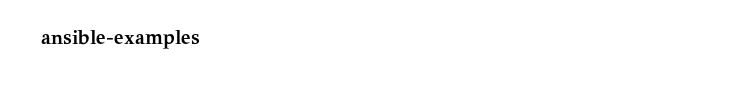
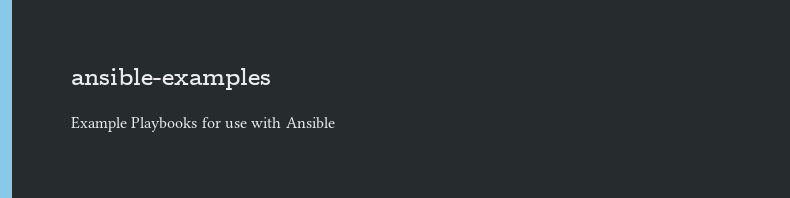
(200, 39) none -> [71,116,335,132] // Example Playbooks for use with Ansible

